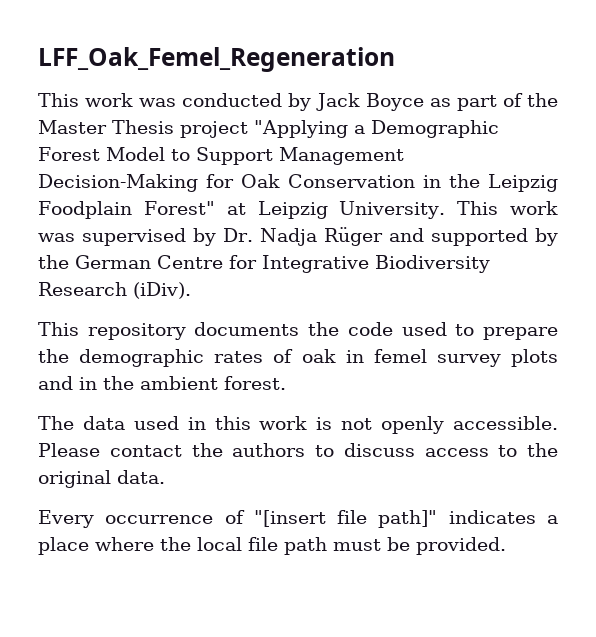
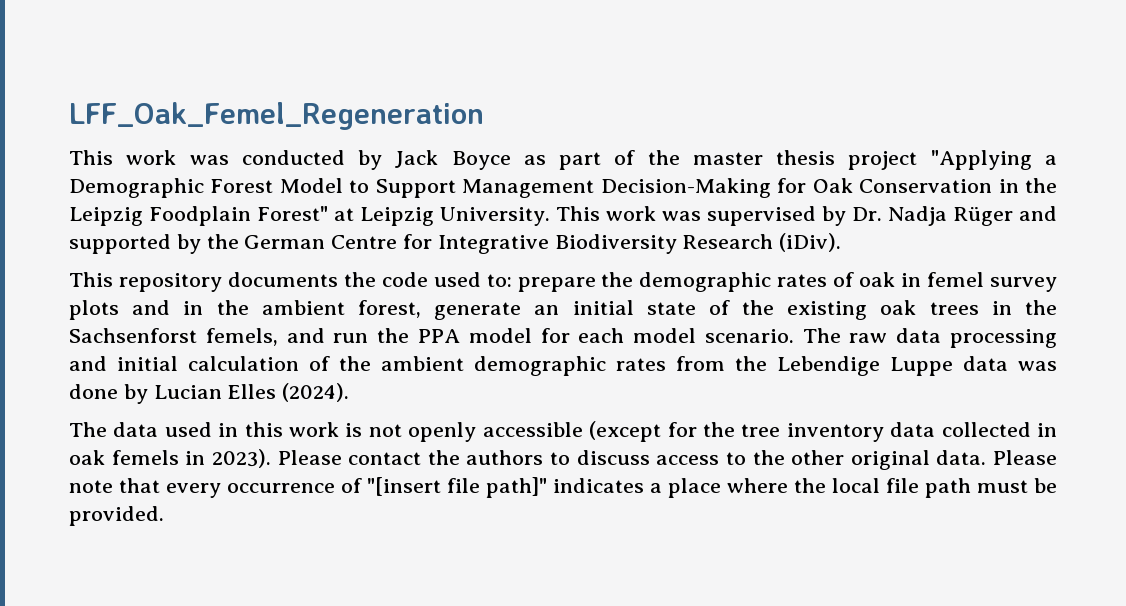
[38,120,174,134] Master Thesis -> [692,150,836,165] master thesis
[455,324,475,336] to -> [486,274,512,287] to:
[224,376,286,390] forest. -> [357,300,1057,320] [69,328,1057,348] [69,356,1057,376] [69,383,350,404] forest, generate an initial state of the existing oak trees in the Sachsenforst femels, and run the PPA model for each model scenario. The raw data processing and initial calculation of the ambient demographic rates from the Lebendige Luppe data was done by Lucian Elles (2024).
[453,416,559,430] accessible. -> [482,421,1057,442] [69,449,271,468] accessible (except for the tree inventory data collected in oak femels in 2023).
(558, 450) none -> [791,450,845,465] other
[38,510,94,528] // Every -> [993,450,1057,465] [69,478,221,498] Please note that every

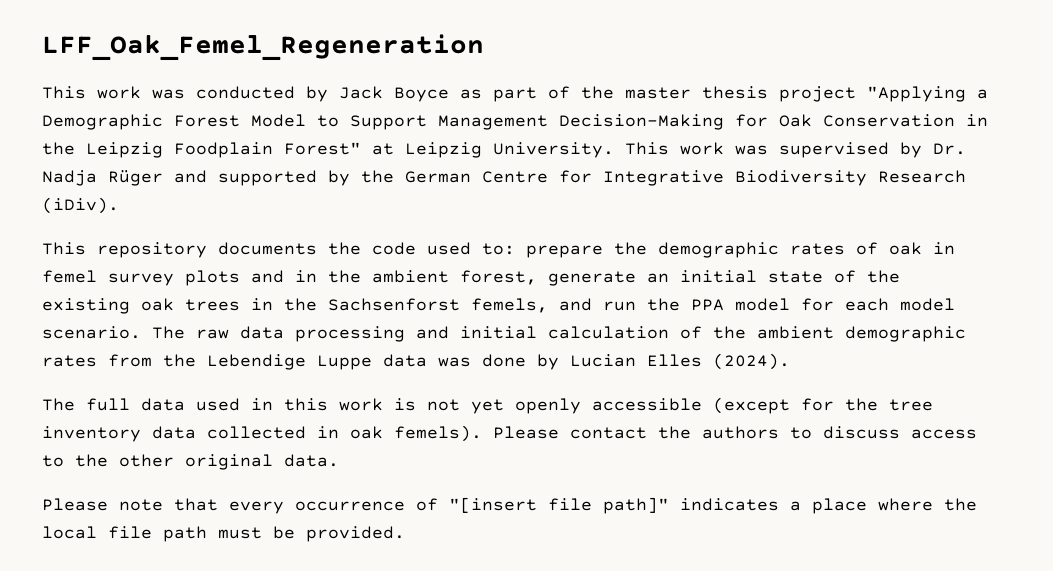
(107, 429) none -> [86,398,130,411] full
(402, 430) none -> [471,399,504,414] yet
[111,449,271,468] femels in 2023). -> [394,425,482,442] femels).
(987, 457) none -> (339, 460) //

